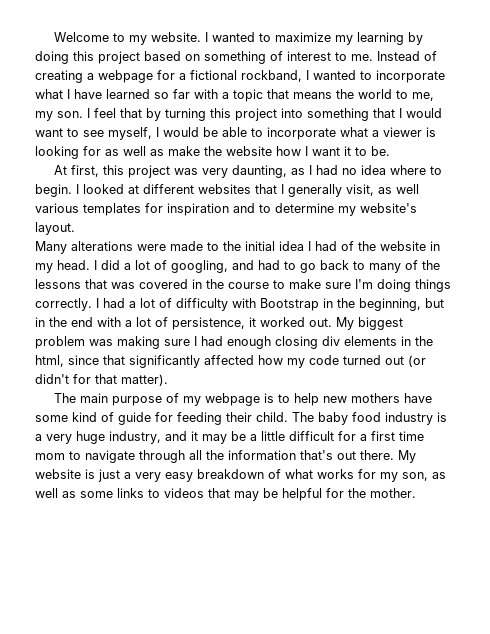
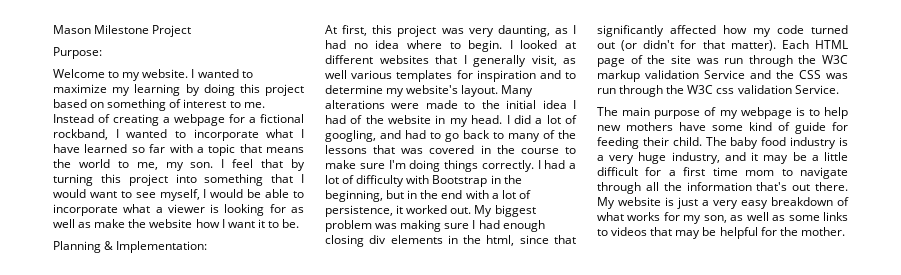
(53, 37) none -> [53,25,192,37] [53,47,102,59] Mason Milestone Project // Purpose: //
(390, 151) none -> [53,241,208,253] // Planning & Implementation:
(75, 228) // -> (499, 91) none
(168, 380) none -> [781,40,848,49] [597,55,848,67] [597,70,848,82] [597,85,839,97] Each HTML page of the site was run through the W3C markup validation Service and the CSS was run through the W3C css validation Service.

